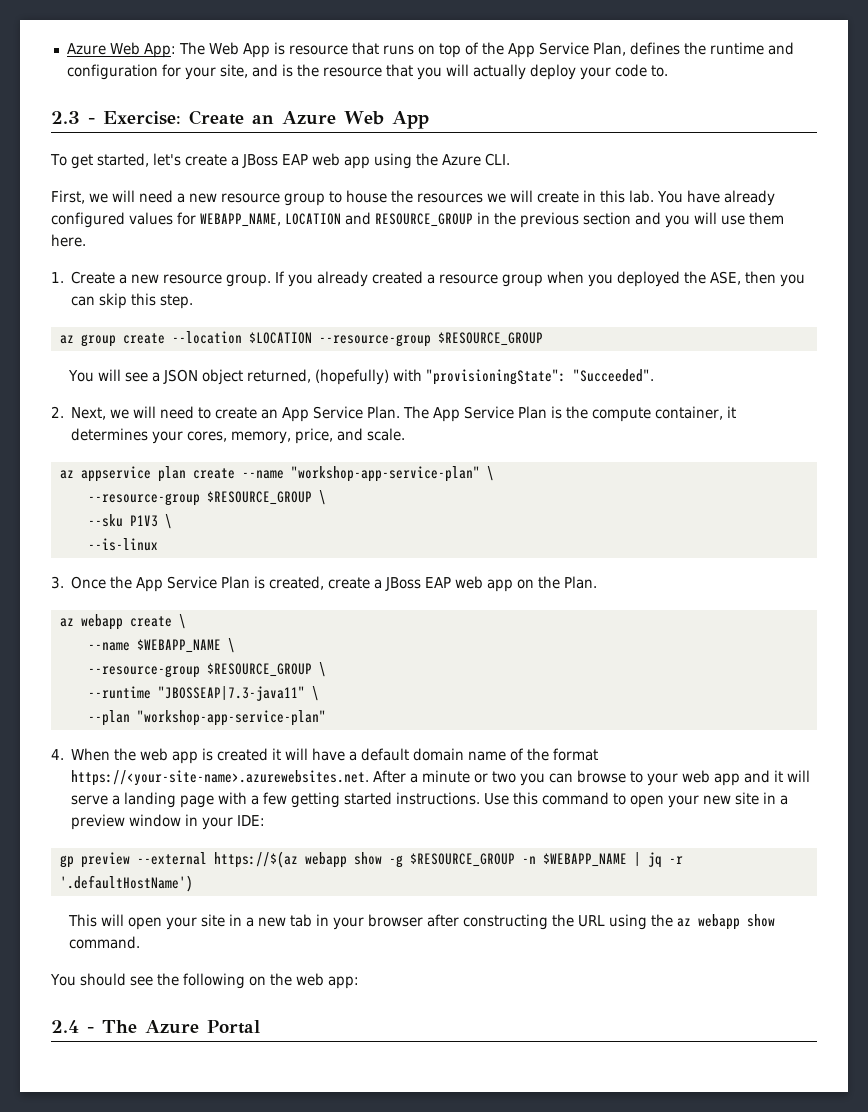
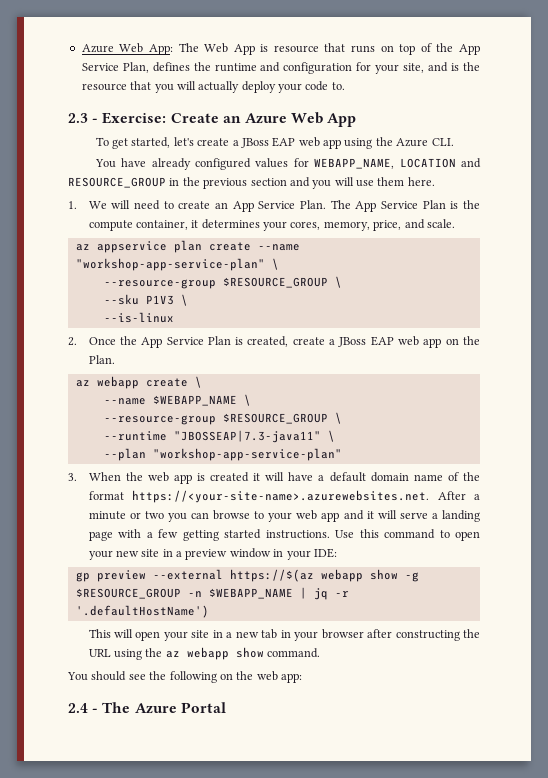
[51,190,654,206] First, we will need a new resource group to house the resources we will create in this lab. -> (454, 142) none
[71,271,806,287] [71,293,194,309] [59,331,543,347] [68,369,655,385] [51,406,130,420] Create a new resource group. If you already created a resource group when you deployed the ASE, then you can skip this step. // az group create --location $LOCATION --resource-group $RESOURCE_GROUP // You will see a JSON object returned, (hopefully) with "provisioningState": "Succeeded". // 2. Next, we -> [88,201,107,209] We
[51,576,64,589] 3. -> [68,337,77,346] 2.
[51,749,64,760] 4. -> [68,473,77,481] 3.

